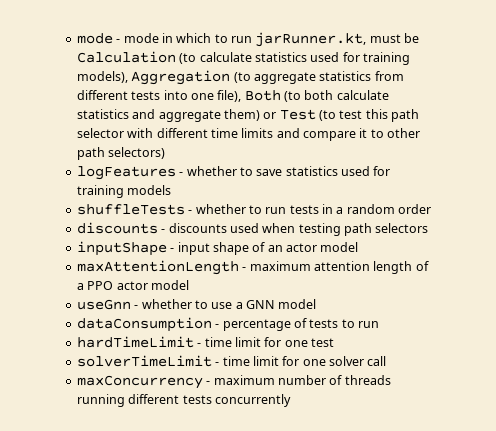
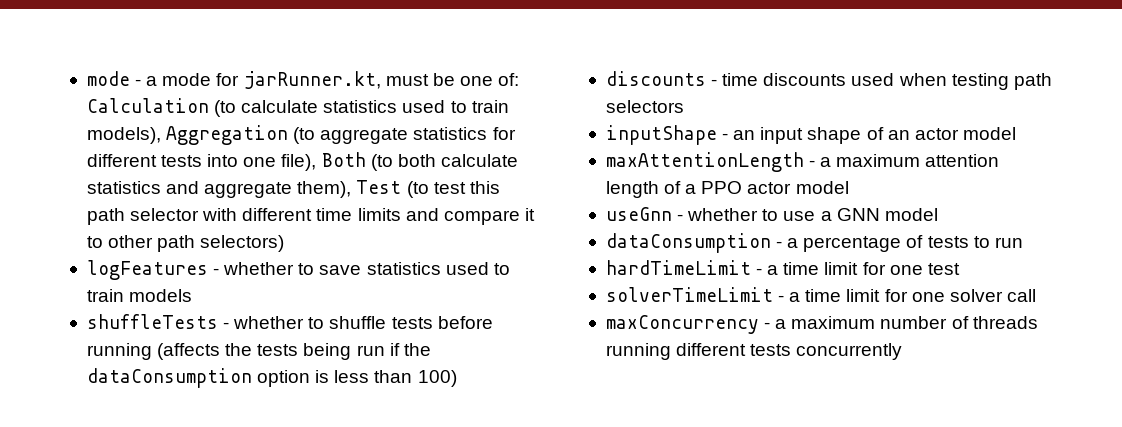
[123,33,252,43] mode in which to run -> [146,73,240,86] a mode for
(420, 38) none -> [459,73,520,86] one of:
[342,52,410,65] for training -> [450,100,509,113] to train
[374,71,404,81] from -> [492,127,516,140] for
[223,109,277,121] them) or -> [297,181,352,198] them),
[373,166,391,176] [76,185,124,198] for training -> [493,263,510,275] [86,289,124,302] to train
[265,204,432,214] run tests in a random order -> [329,316,493,329] [86,343,431,360] [86,368,457,388] shuffle tests before running (affects the tests being run if the dataConsumption option is less than 100)
(166, 231) none -> [722,73,759,86] time
(175, 250) none -> [733,130,756,140] an
(247, 269) none -> [820,157,832,167] a
(220, 326) none -> [787,238,799,248] a
(202, 345) none -> [767,265,779,275] a
(220, 364) none -> [789,292,801,302] a
(211, 383) none -> [775,319,787,329] a

